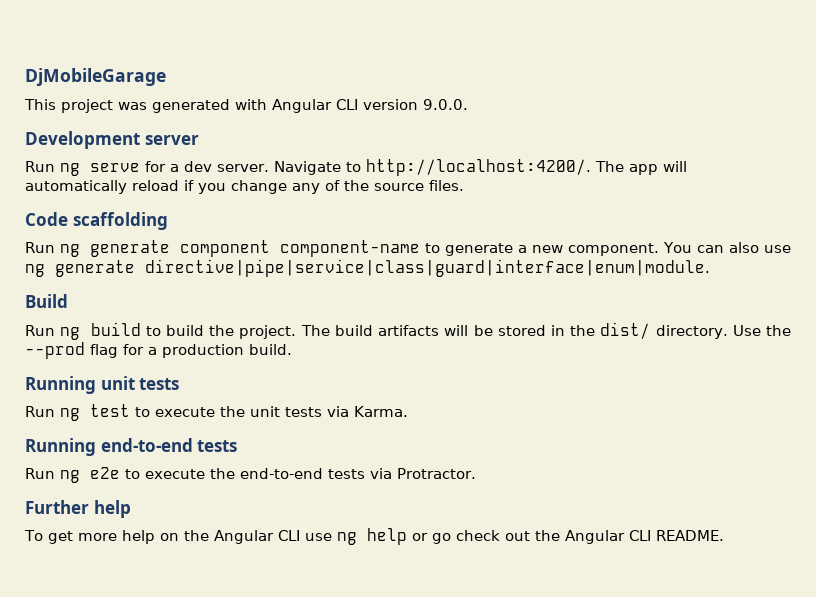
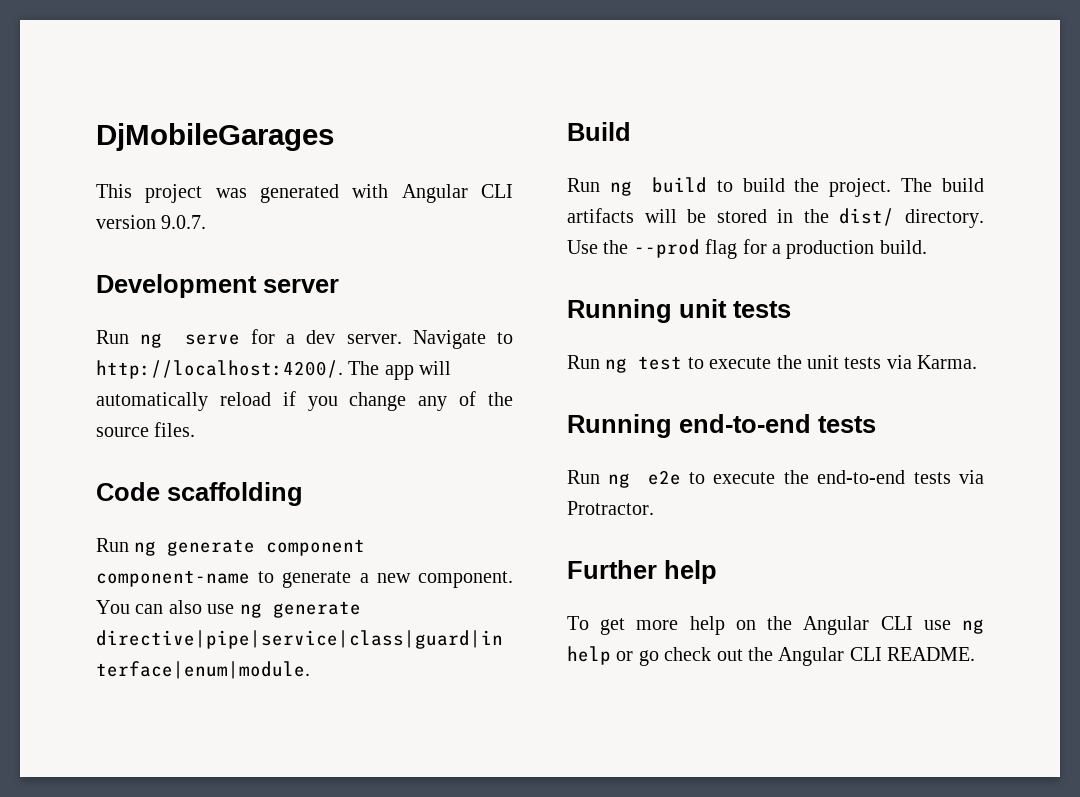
[25,68,166,86] DjMobileGarage -> [96,123,334,151] DjMobileGarages
[423,99,468,110] 9.0.0. -> [161,215,207,229] 9.0.7.

